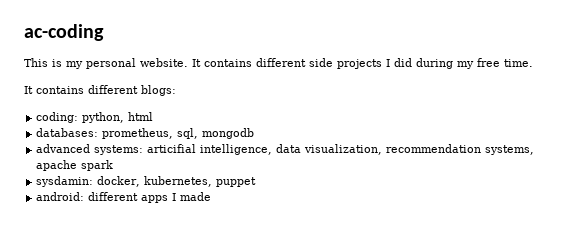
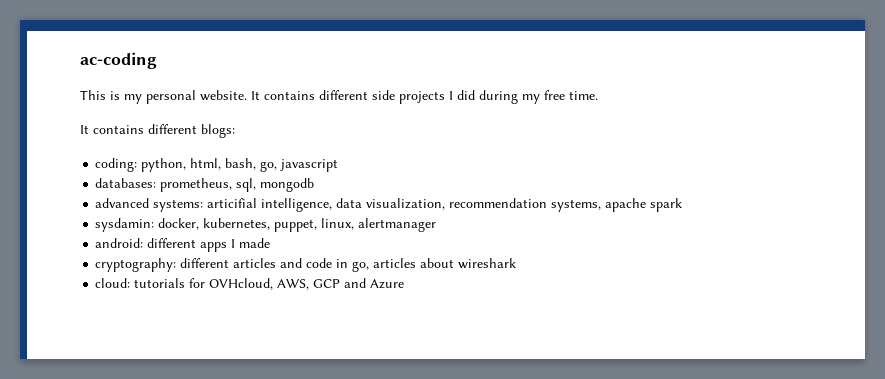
[128,112,154,121] html -> [190,158,339,172] html, bash, go, javascript
[216,177,257,187] puppet -> [274,218,437,232] puppet, linux, alertmanager
(212, 196) none -> [95,258,517,272] [95,278,405,290] // cryptography: different articles and code in go, articles about wireshark // cloud: tutorials for OVHcloud, AWS, GCP and Azure

